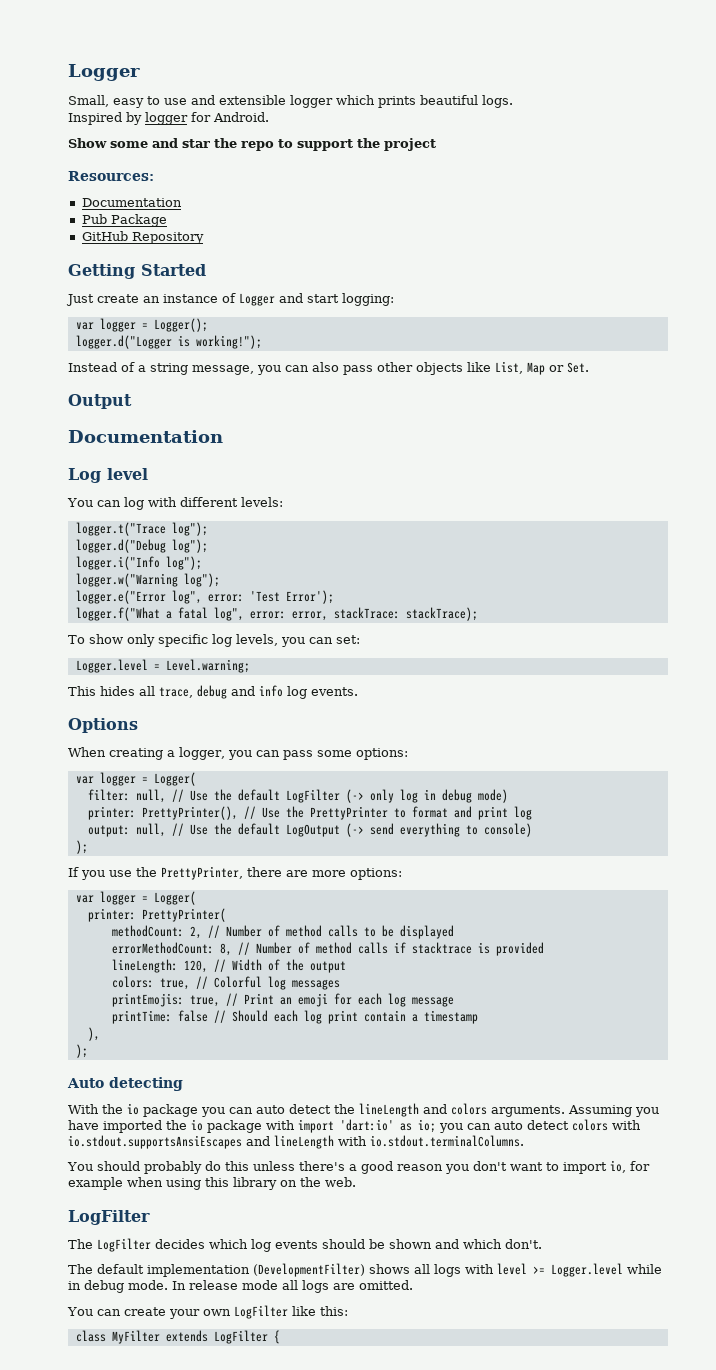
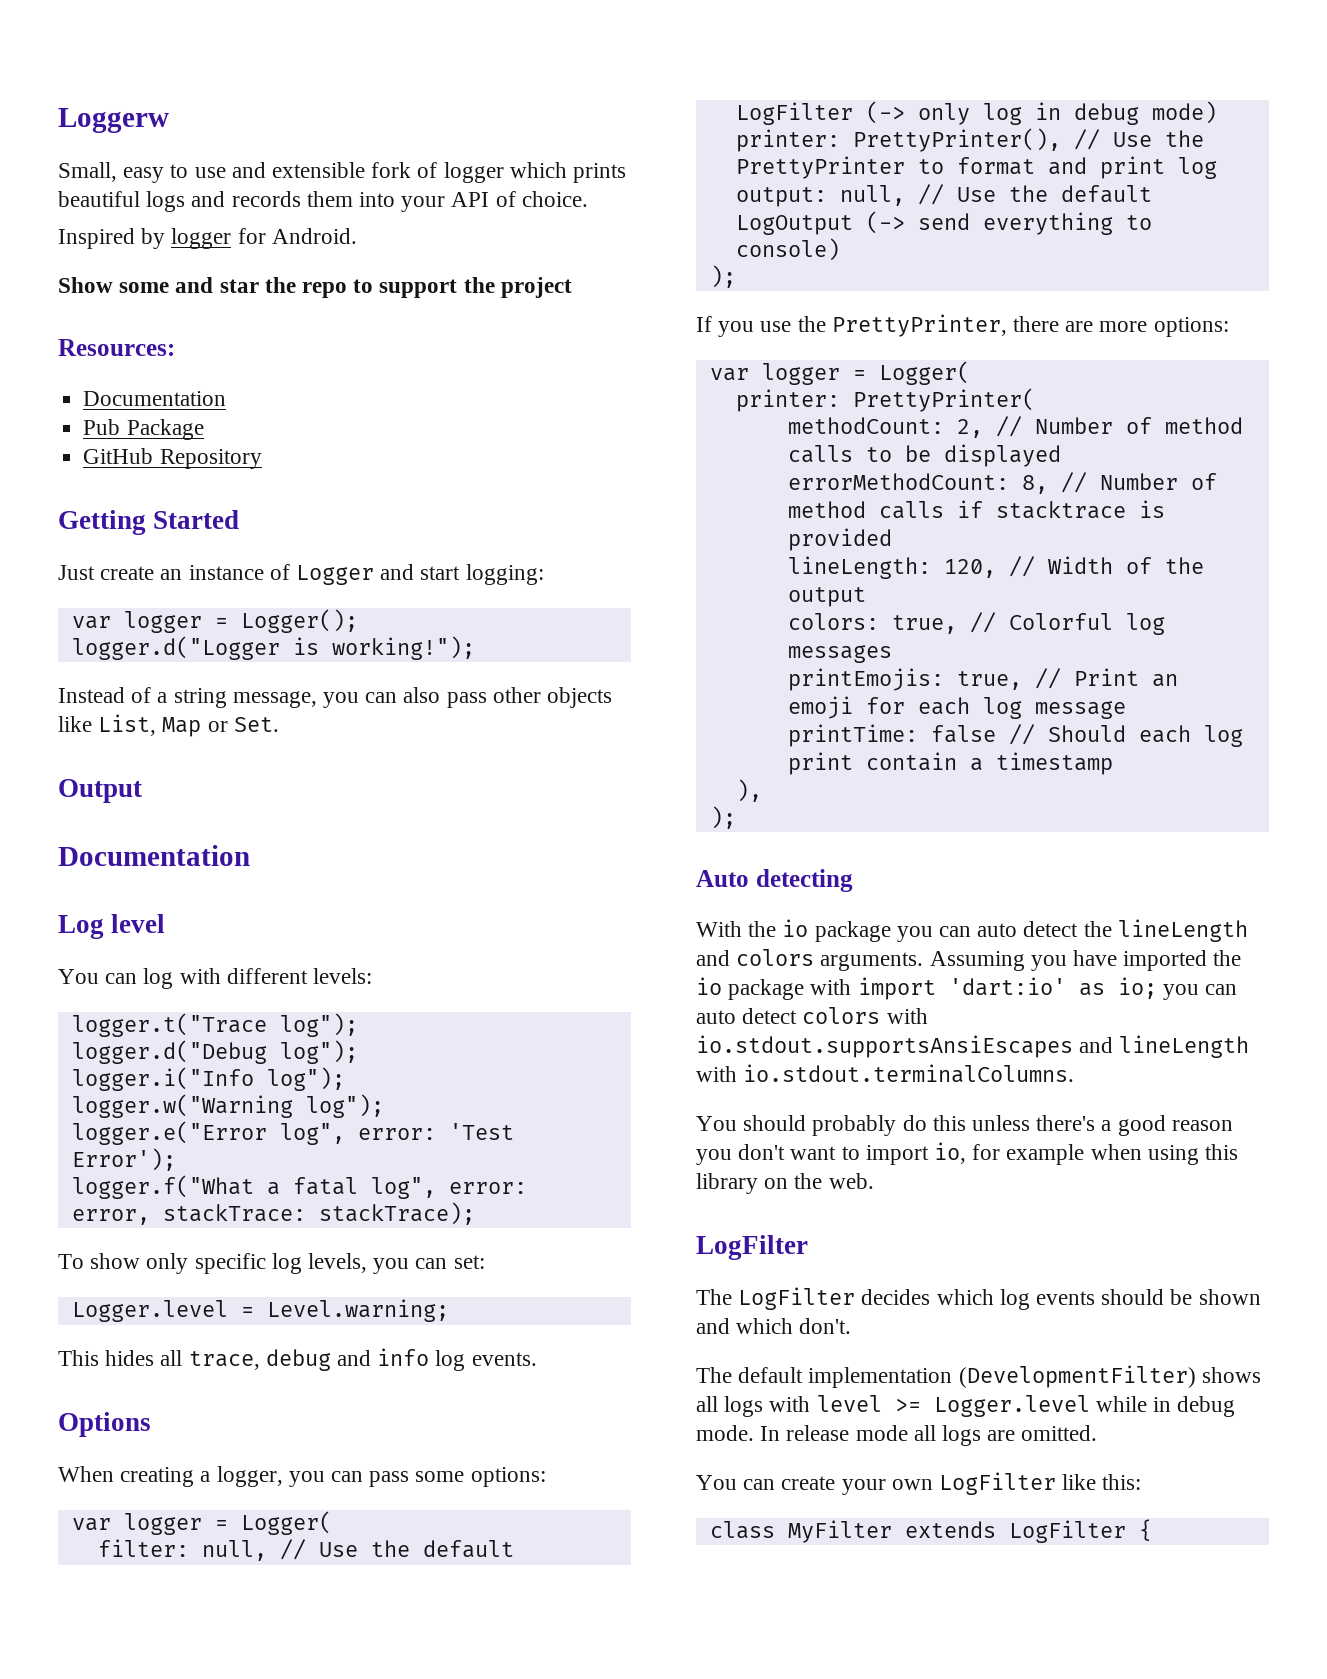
[68,64,140,81] Logger -> [58,108,169,133] Loggerw
(286, 100) none -> [371,162,438,178] fork of
[482,95,513,108] logs. -> [146,191,588,212] logs and records them into your API of choice.

